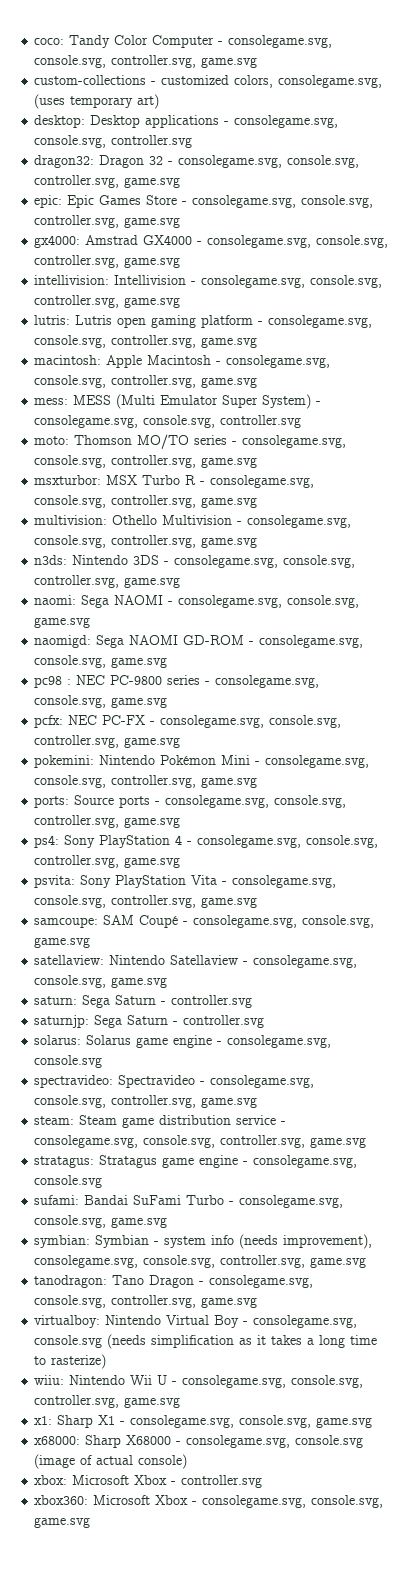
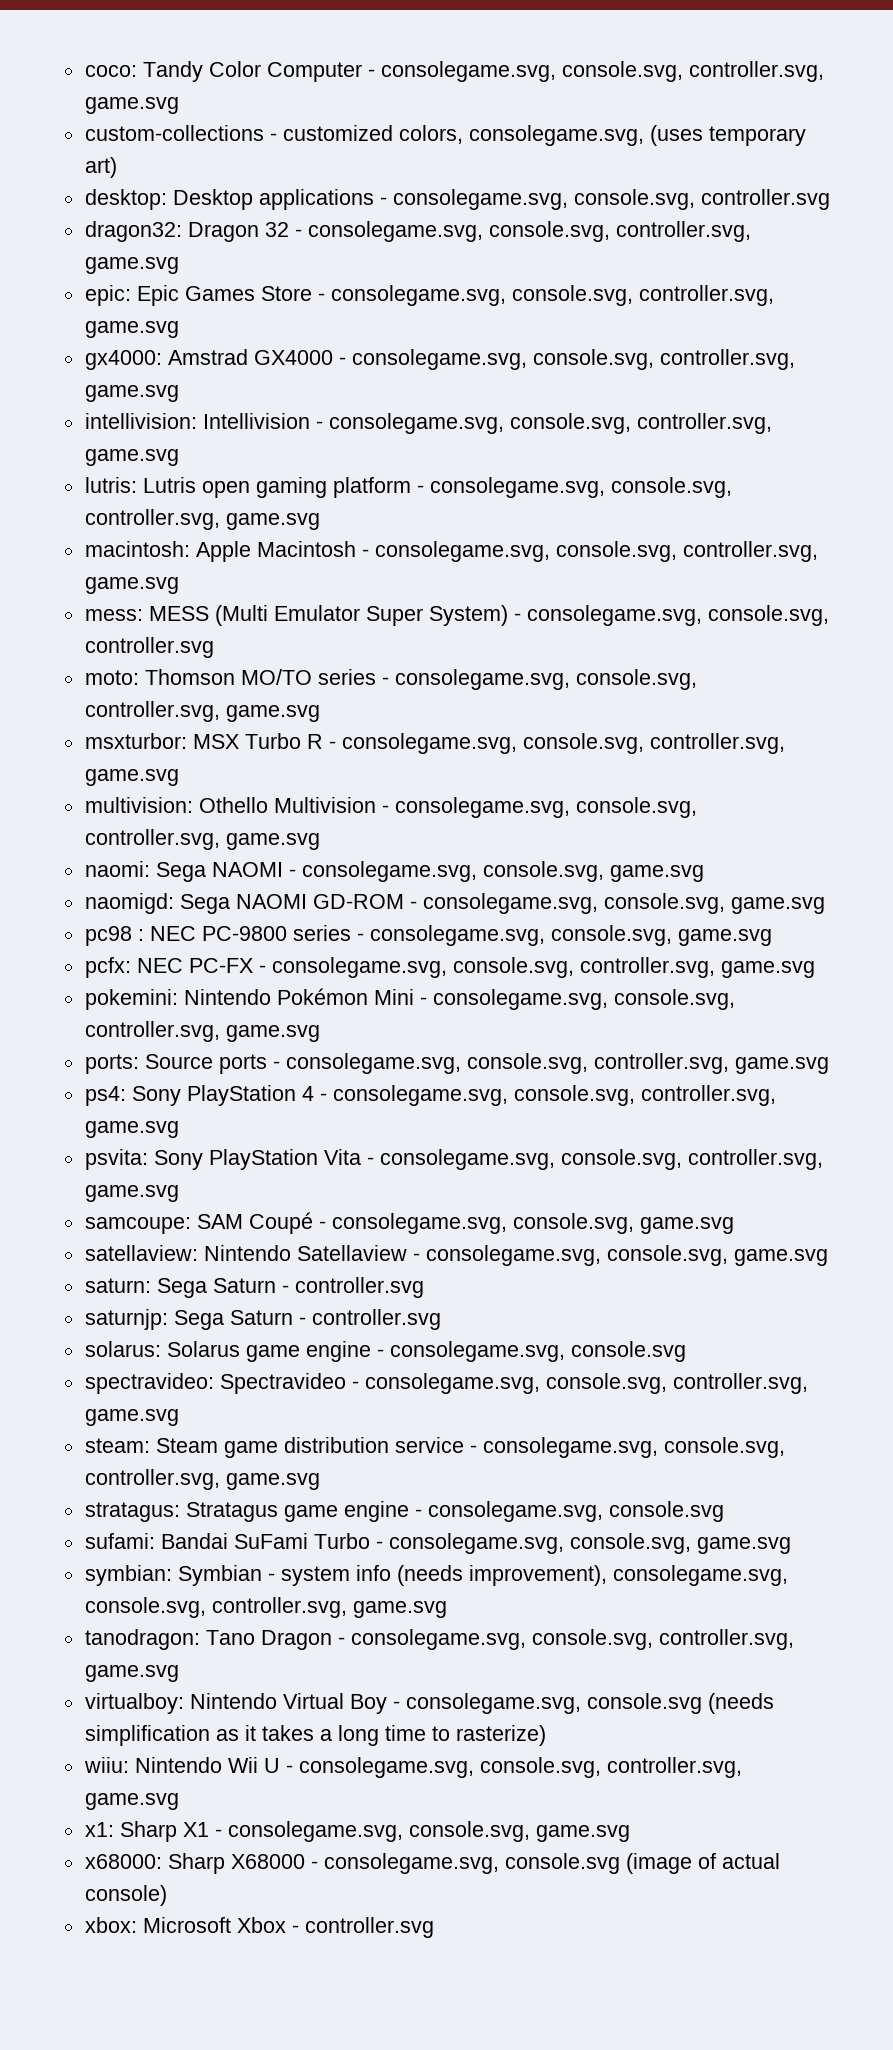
[34,555,356,568] [34,575,181,588] // n3ds: Nintendo 3DS - consolegame.svg, console.svg, controller.svg, game.svg -> (320, 841) none
[34,1495,384,1508] [34,1517,91,1528] // xbox360: Microsoft Xbox - consolegame.svg, console.svg, game.svg -> (434, 1927) none

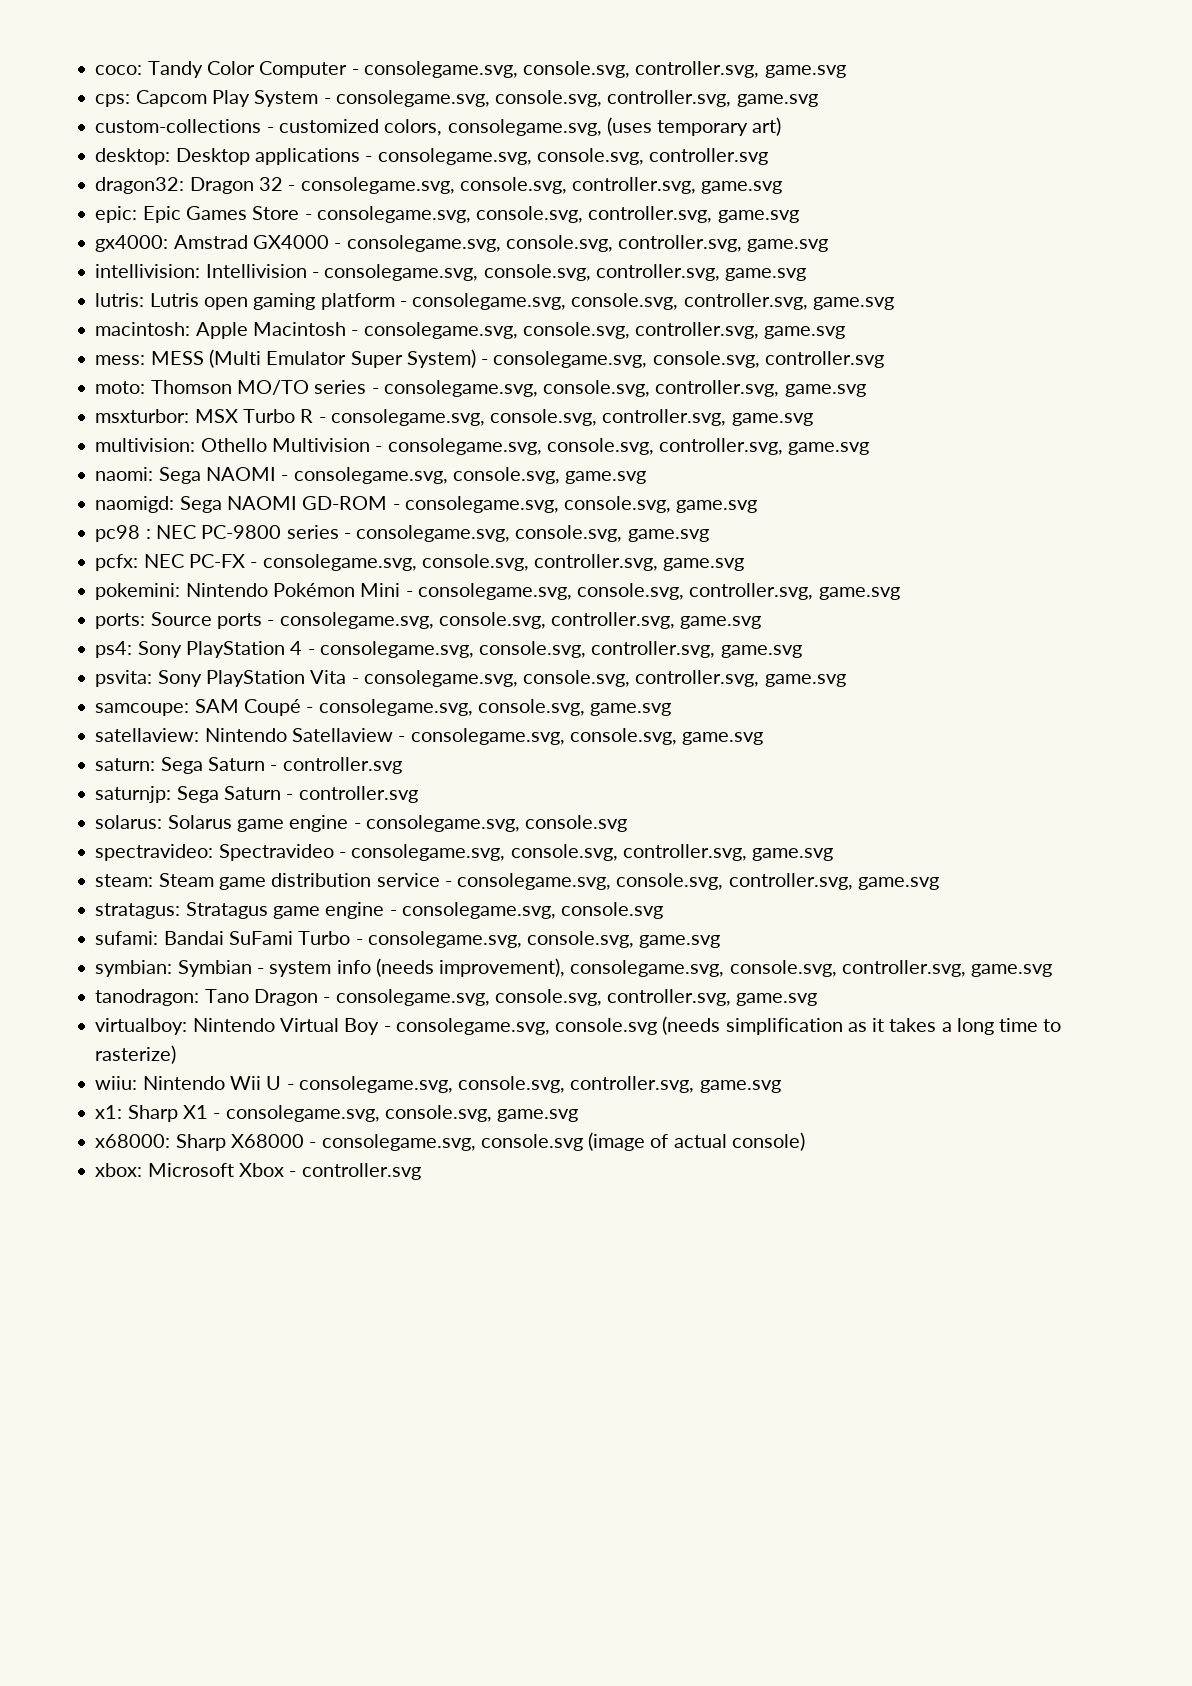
(179, 105) none -> [95,90,818,107] // cps: Capcom Play System - consolegame.svg, console.svg, controller.svg, game.svg

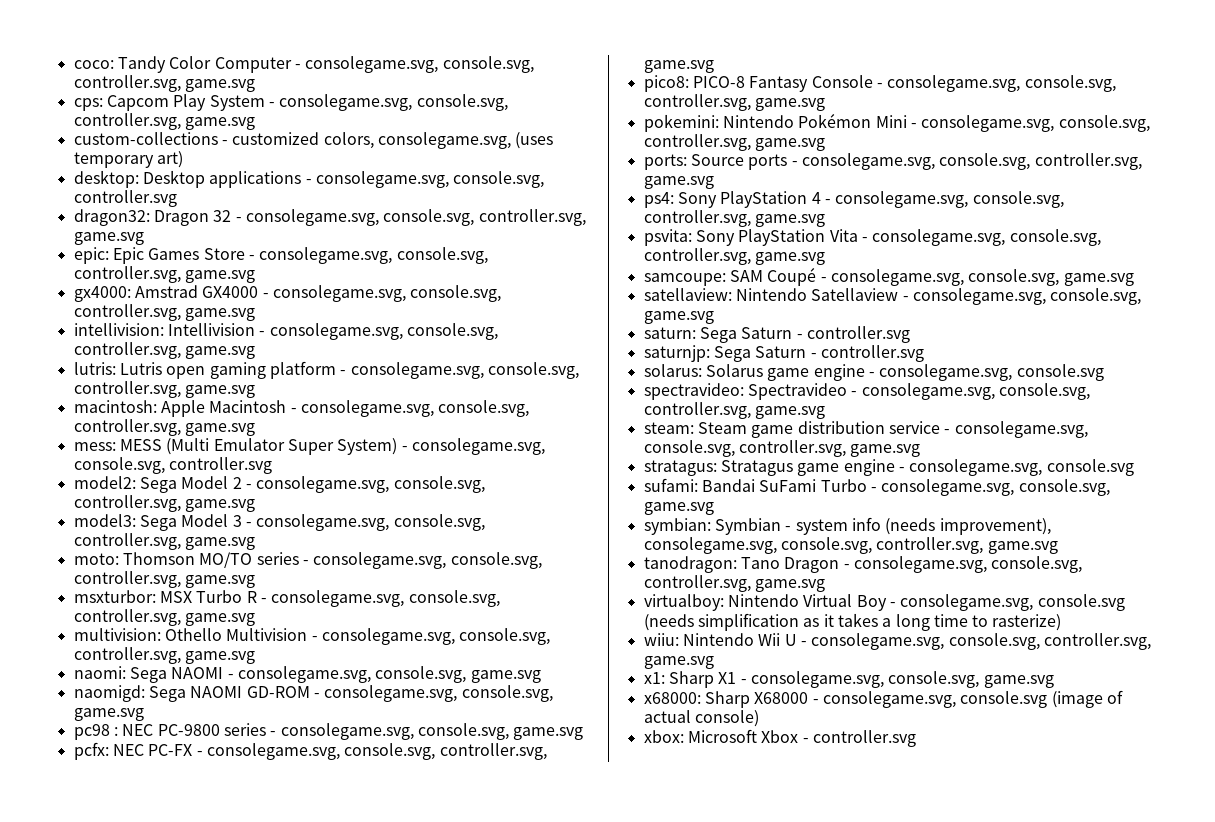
(884, 359) none -> [73,476,485,493] [73,495,255,512] [73,514,485,531] [73,533,255,550] // model2: Sega Model 2 - consolegame.svg, console.svg, controller.svg, game.svg // model3: Sega Model 3 - consolegame.svg, console.svg, controller.svg, game.svg
(745, 564) none -> [643,75,1116,92] [643,94,825,111] // pico8: PICO-8 Fantasy Console - consolegame.svg, console.svg, controller.svg, game.svg

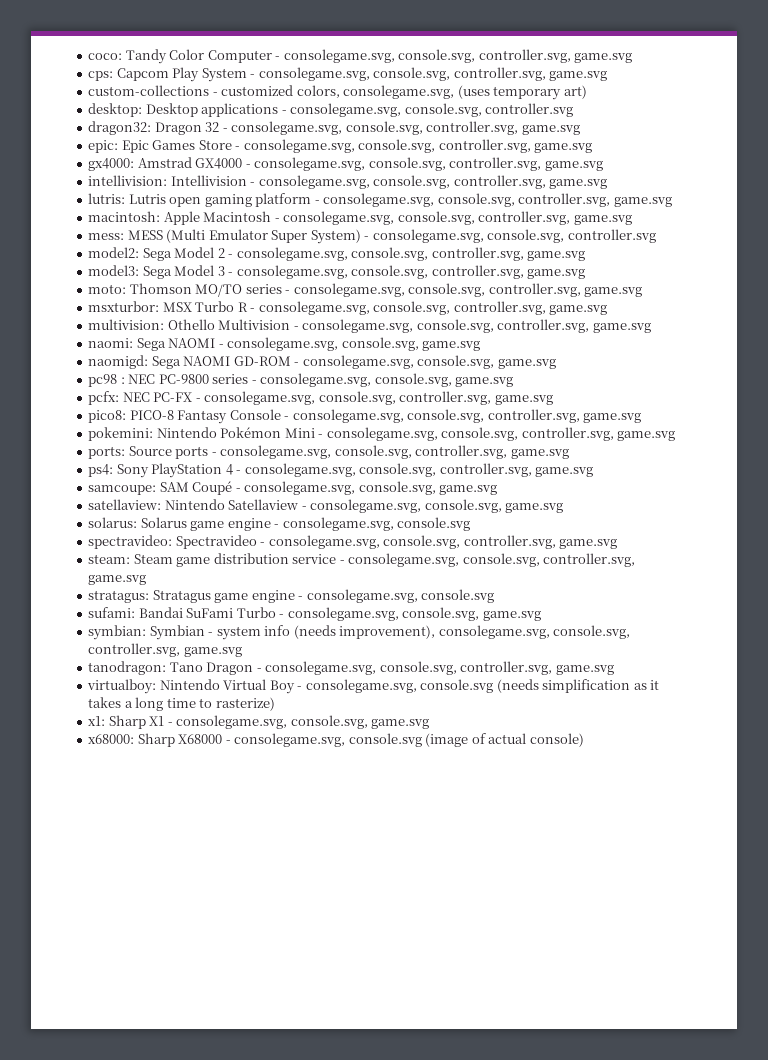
[643,229,1101,246] [643,248,825,265] // psvita: Sony PlayStation Vita - consolegame.svg, console.svg, controller.svg, game.svg -> (594, 472) none
[643,326,910,343] [643,345,924,362] // saturn: Sega Saturn - controller.svg // saturnjp: Sega Saturn - controller.svg -> (564, 508) none
[643,633,1151,650] [643,656,714,669] // wiiu: Nintendo Wii U - consolegame.svg, console.svg, controller.svg, game.svg -> (275, 704) none
[643,729,916,747] // xbox: Microsoft Xbox - controller.svg -> (584, 740) none

